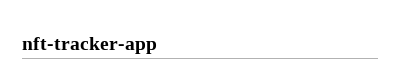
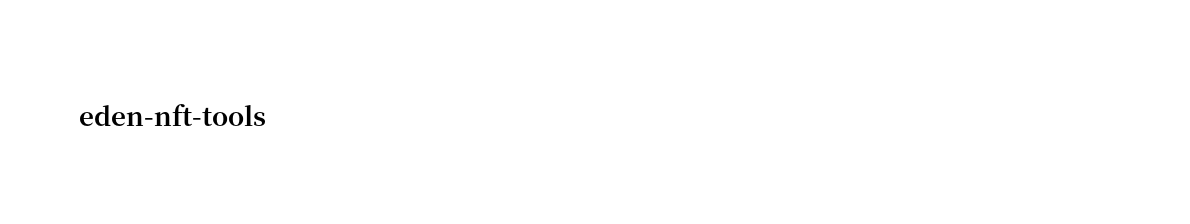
[22,37,157,54] nft-tracker-app -> [79,104,266,126] eden-nft-tools

